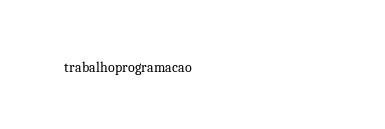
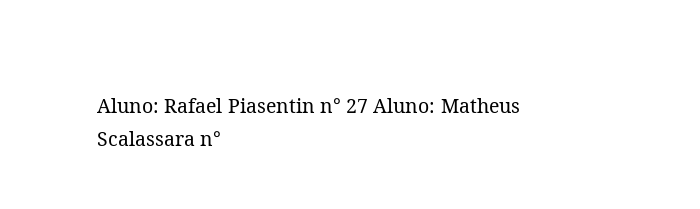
[64,61,192,75] trabalhoprogramacao -> [97,98,520,113] [97,131,222,146] Aluno: Rafael Piasentin n° 27 Aluno: Matheus Scalassara n°

